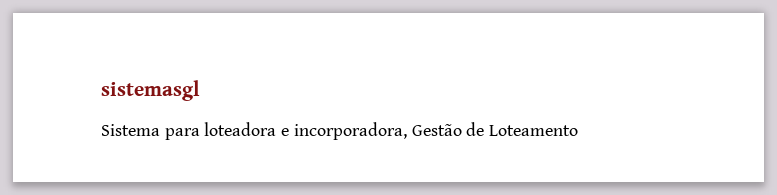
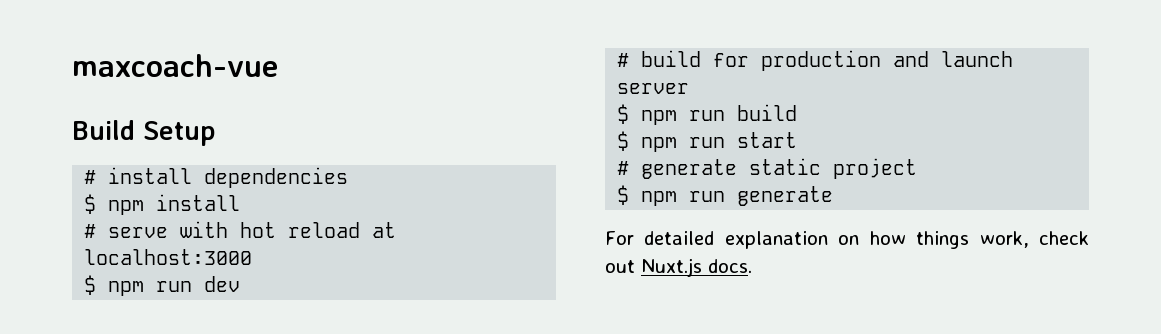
[101,80,200,101] [101,122,579,140] sistemasgl // Sistema para loteadora e incorporadora, Gestão de Loteamento -> [72,54,279,77] [72,120,216,146] [84,167,349,188] [84,194,241,215] [84,221,397,238] [84,249,253,265] [84,275,241,296] [617,50,1014,71] [617,83,690,94] [617,104,798,125] [617,131,798,152] [617,158,918,179] [617,185,834,206] [605,231,1089,249] [605,258,752,277] maxcoach-vue // Build Setup // # install dependencies // $ npm install // # serve with hot reload at localhost:3000 // $ npm run dev // # build for production and launch server // $ npm run build // $ npm run start // # generate static project // $ npm run generate // For detailed explanation on how things work, check out Nuxt.js docs.

